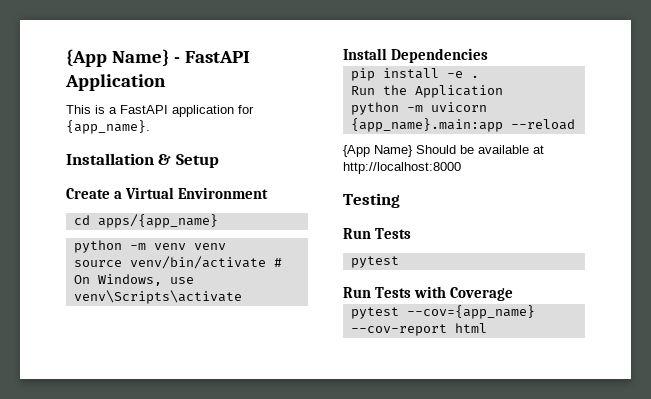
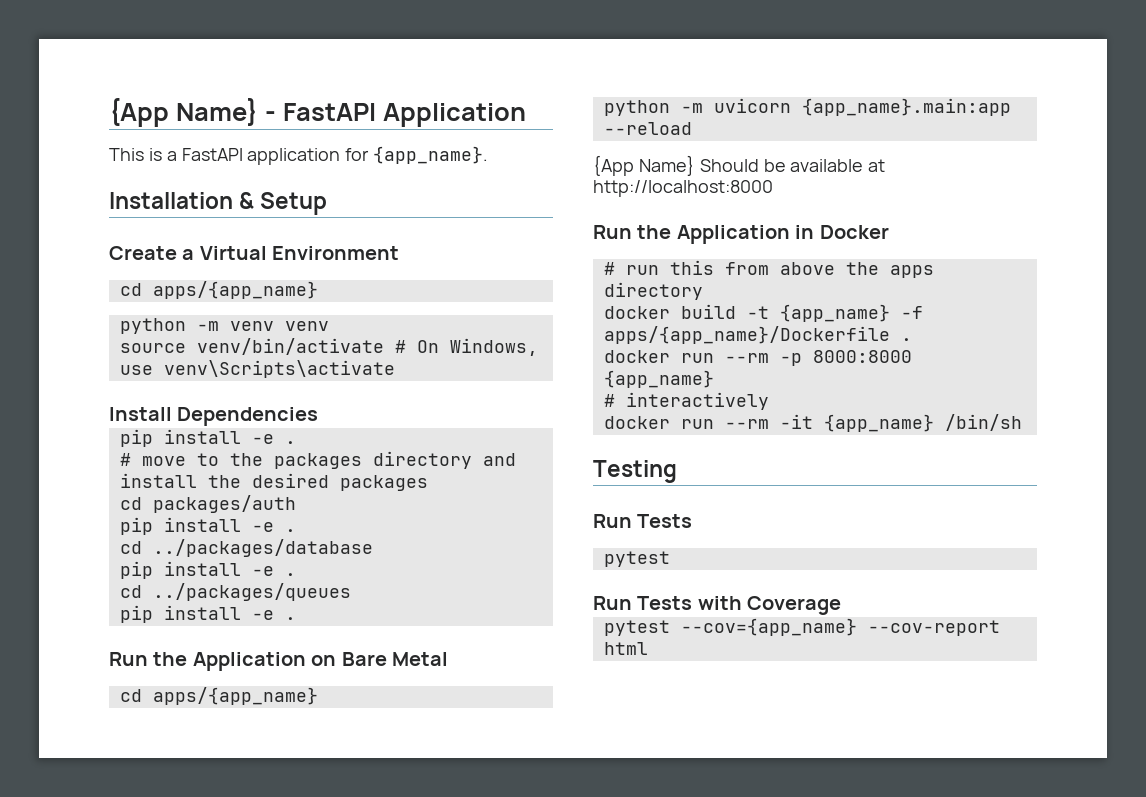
[350,85,503,98] Run the Application -> [119,451,516,469] [119,473,428,491] [119,495,296,513] [119,517,296,535] [119,539,373,557] [119,561,296,579] [119,583,351,601] [119,605,296,623] [109,652,448,671] [119,687,318,705] # move to the packages directory and install the desired packages // cd packages/auth // pip install -e . // cd ../packages/database // pip install -e . // cd ../packages/queues // pip install -e . // Run the Application on Bare Metal // cd apps/{app_name}
(461, 168) none -> [593,225,889,244] [603,260,934,278] [603,282,703,300] [603,304,923,322] [603,326,912,344] [603,350,912,366] [603,370,714,388] [603,392,769,410] [603,414,1022,432] // Run the Application in Docker // # run this from above the apps directory // docker build -t {app_name} -f apps/{app_name}/Dockerfile . // docker run --rm -p 8000:8000 {app_name} // # interactively // docker run --rm -it {app_name} /bin/sh

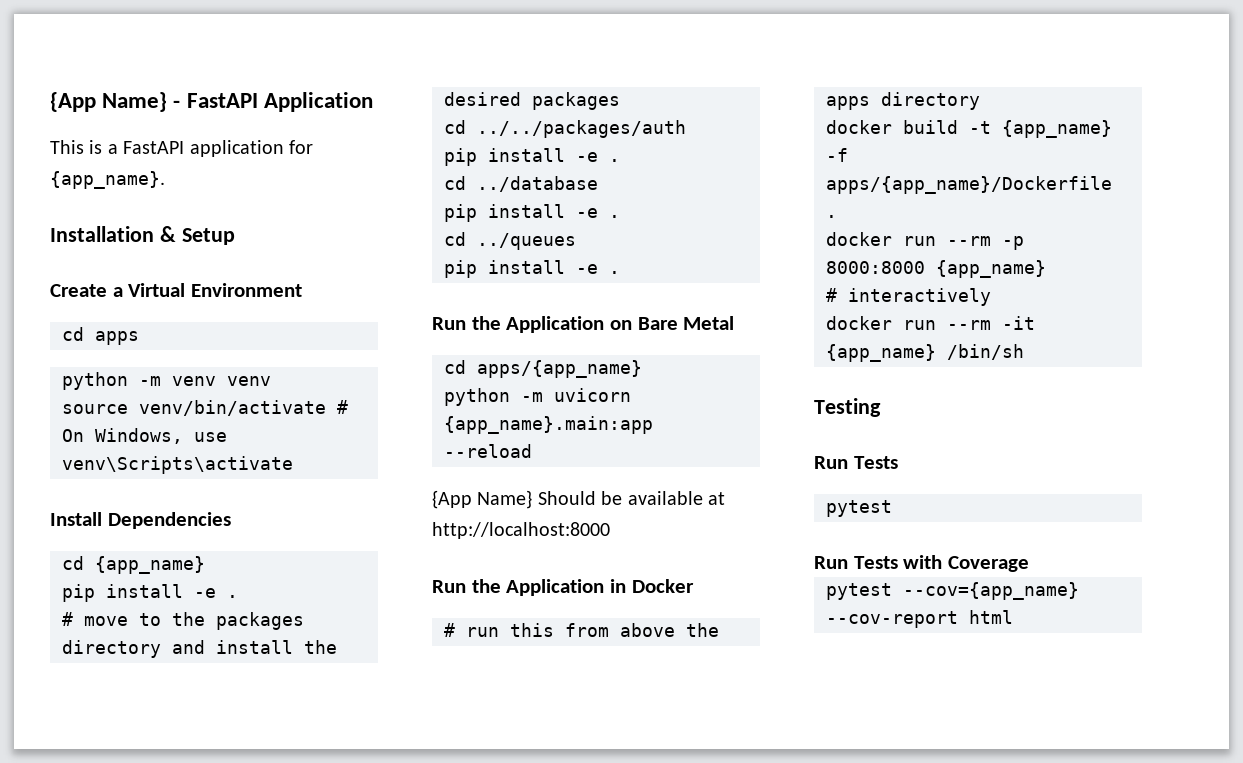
[152,281,318,299] apps/{app_name} -> [95,331,139,345] apps
(319, 416) none -> [62,556,205,574] // cd {app_name}
[152,495,296,513] [119,517,296,535] [119,539,373,557] [119,561,296,579] [119,583,351,601] packages/auth // pip install -e . // cd ../packages/database // pip install -e . // cd ../packages/queues -> [477,120,686,138] [444,148,620,166] [444,176,598,192] [444,204,620,222] [444,232,576,250] ../../packages/auth // pip install -e . // cd ../database // pip install -e . // cd ../queues

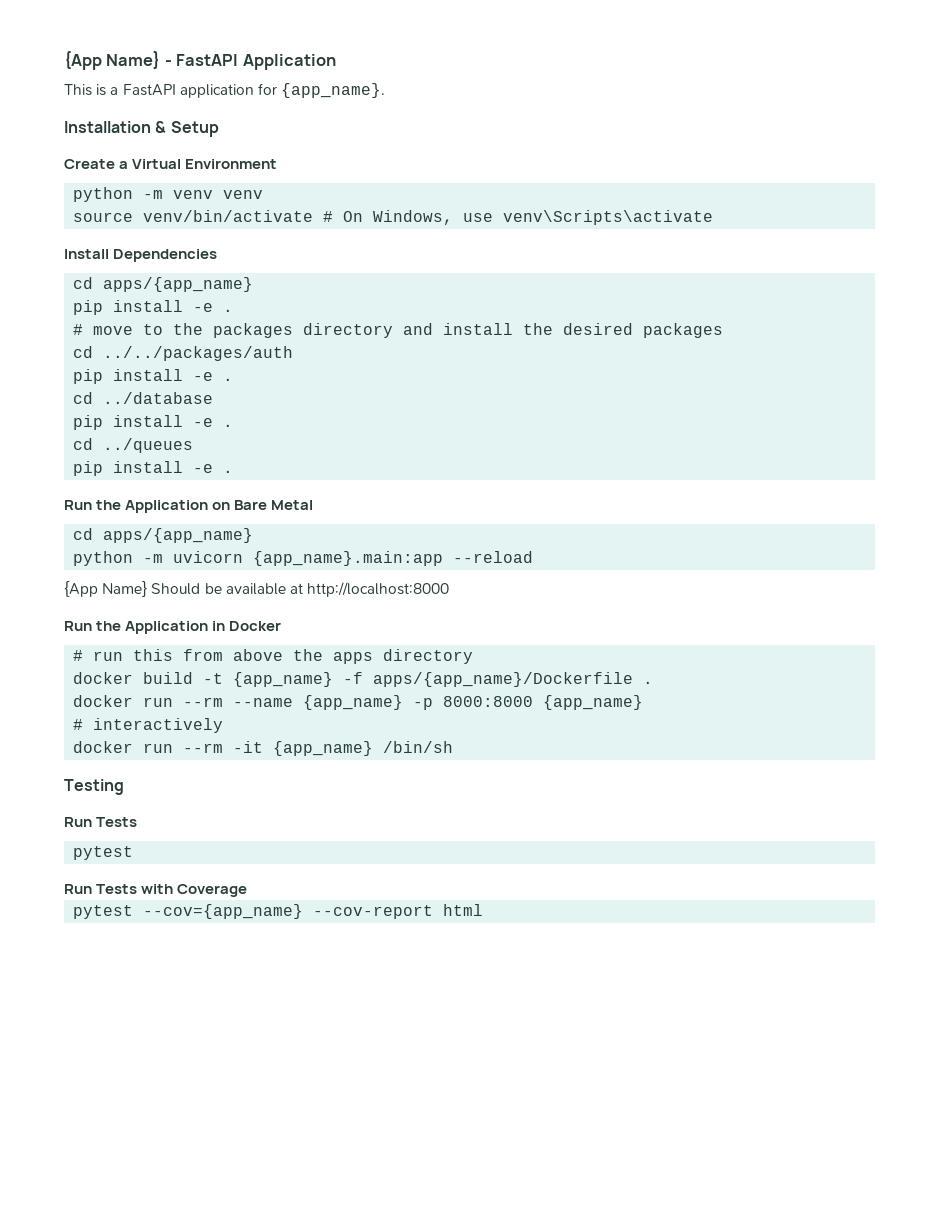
[62,327,139,345] // cd apps -> (278, 164) none
[95,556,205,574] {app_name} -> [103,277,254,292] apps/{app_name}
(991, 241) none -> [233,695,404,710] --name {app_name}

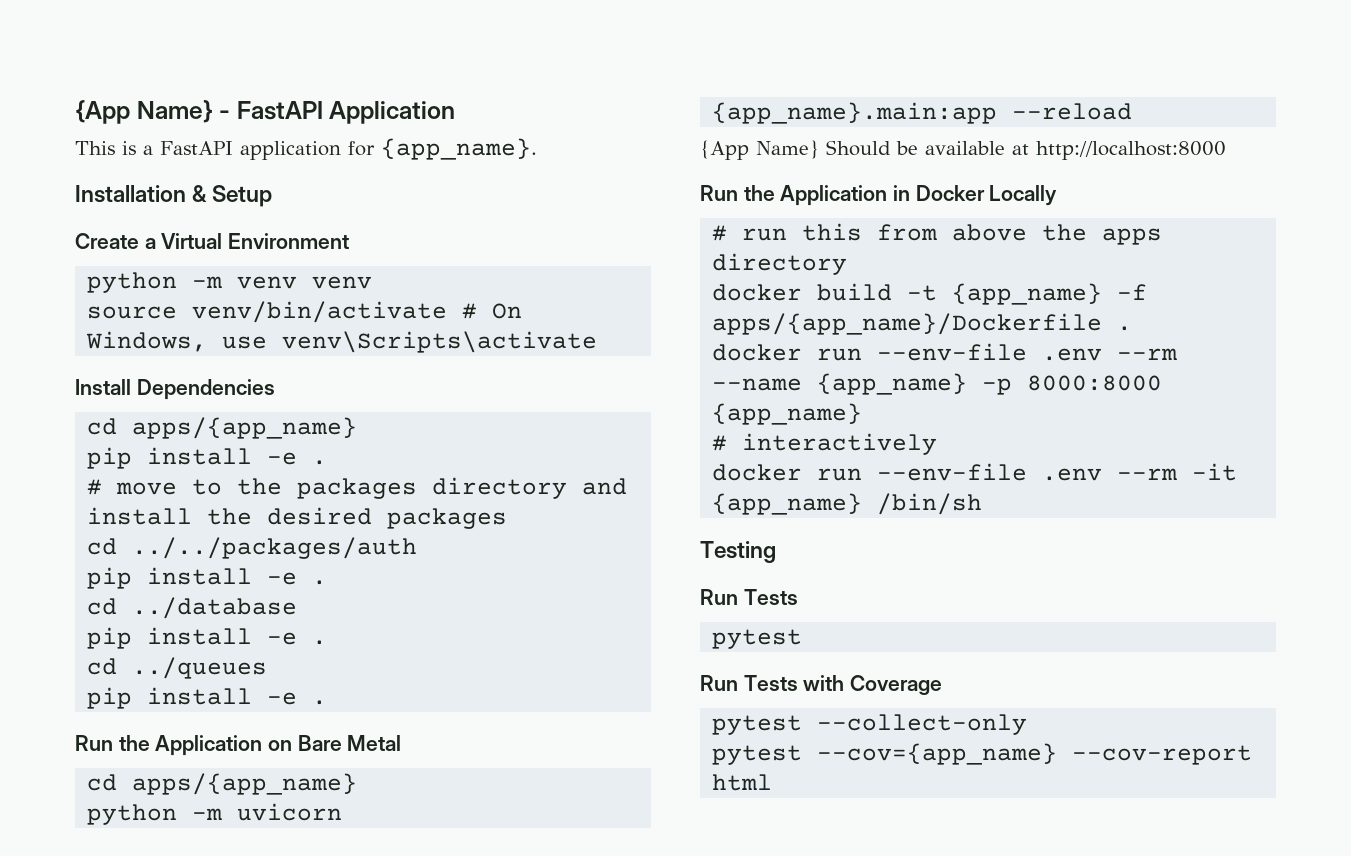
(282, 626) none -> [989,185,1058,206] Locally
(174, 702) none -> [877,343,1103,361] --env-file .env
(174, 748) none -> [877,463,1103,481] --env-file .env
(248, 890) none -> [712,714,1028,735] // pytest --collect-only

